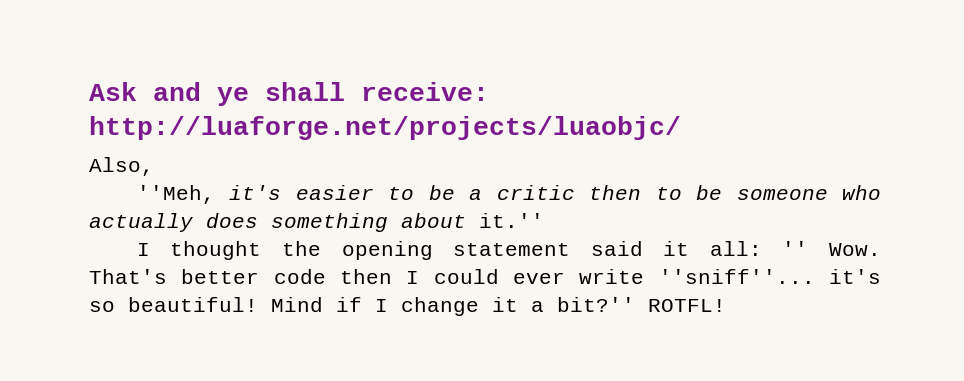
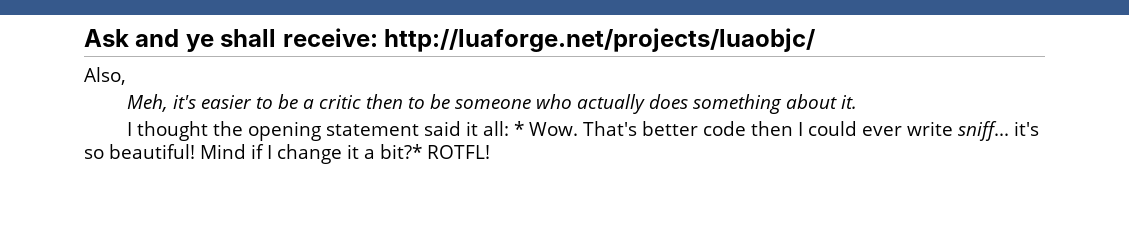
[136,185,215,204] ''Meh, -> [127,94,169,112] Meh,
[479,213,544,228] it.'' -> [841,95,858,109] it.
[782,241,809,256] '' -> [514,121,525,136] *
[658,269,815,284] ''sniff''... -> [957,121,1009,141] sniff...
[557,297,635,312] bit?'' -> [380,144,422,159] bit?*

